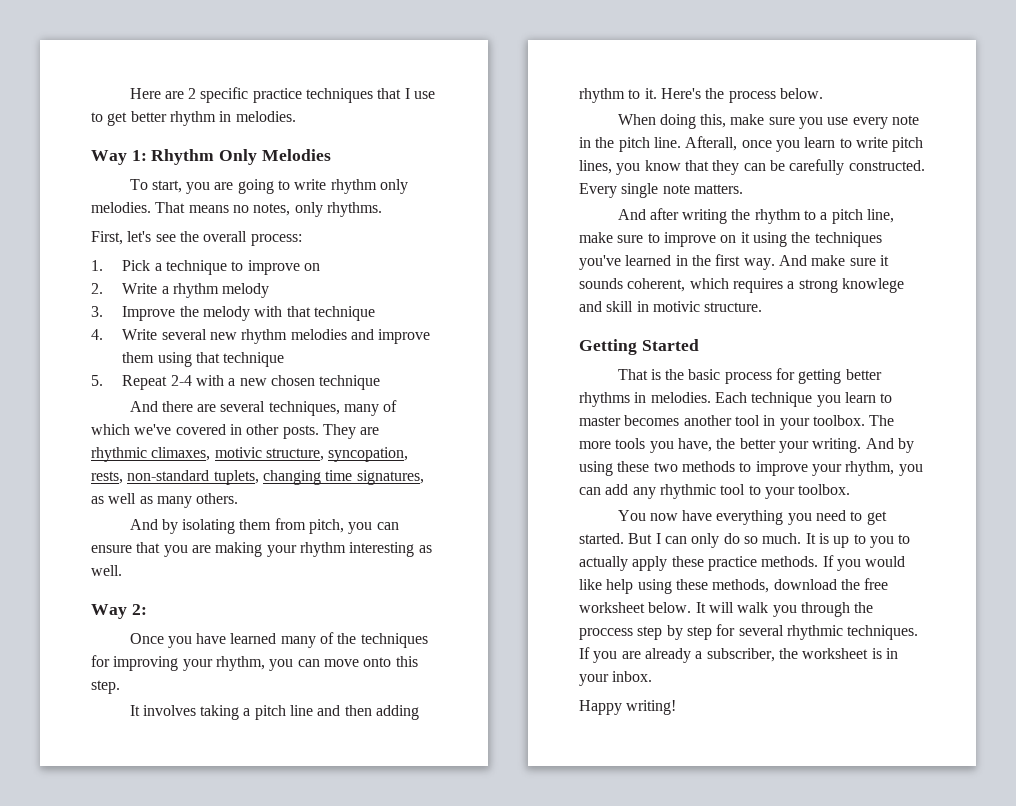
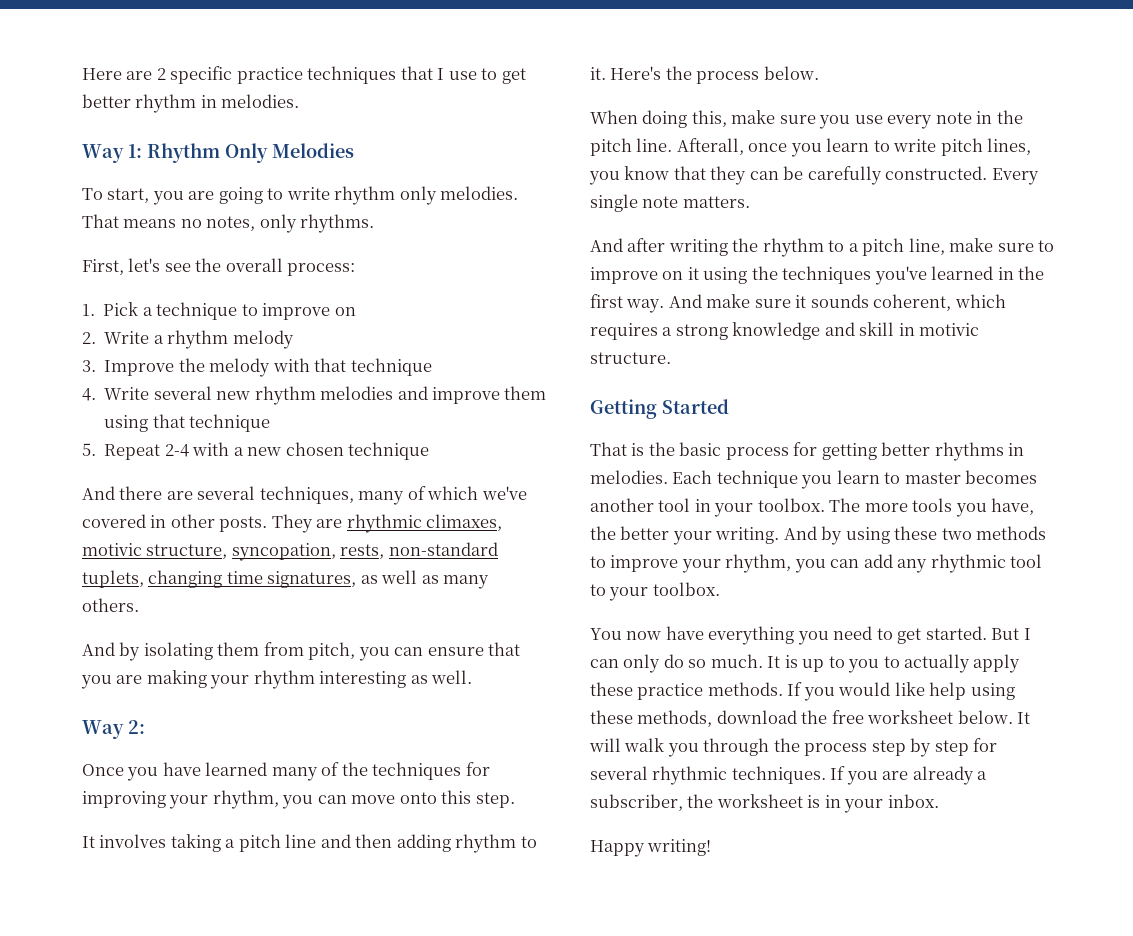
[841,278,904,293] knowlege -> [732,322,821,340] knowledge
[579,628,633,640] proccess -> [804,743,868,756] process

